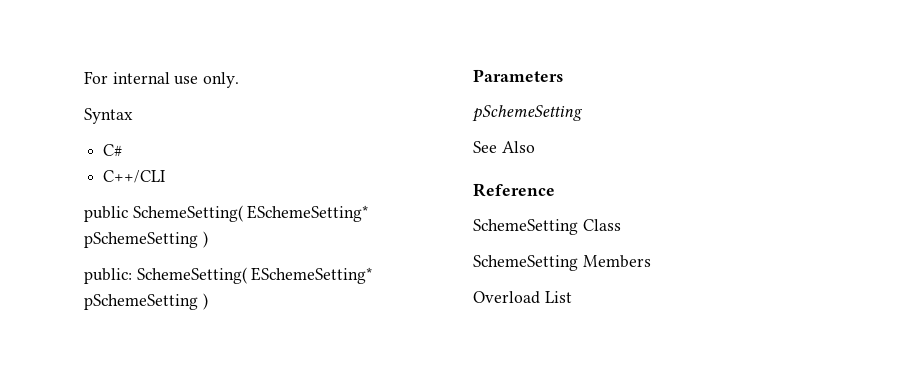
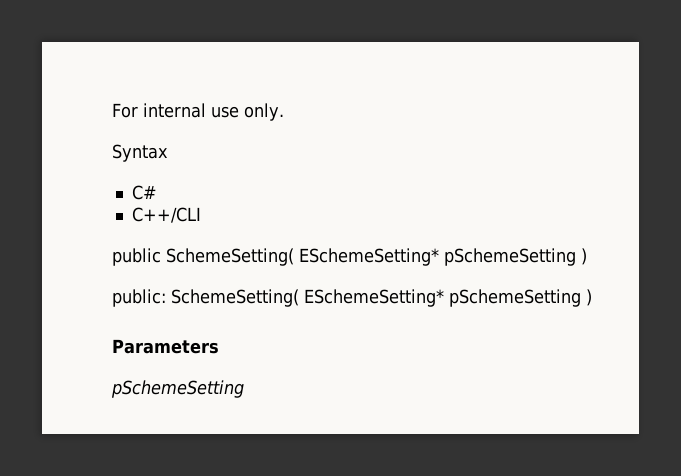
[473,141,535,153] [473,183,555,197] [473,219,621,235] [473,255,651,271] [473,291,572,304] // See Also // Reference // SchemeSetting Class // SchemeSetting Members // Overload List -> (244, 389) none

